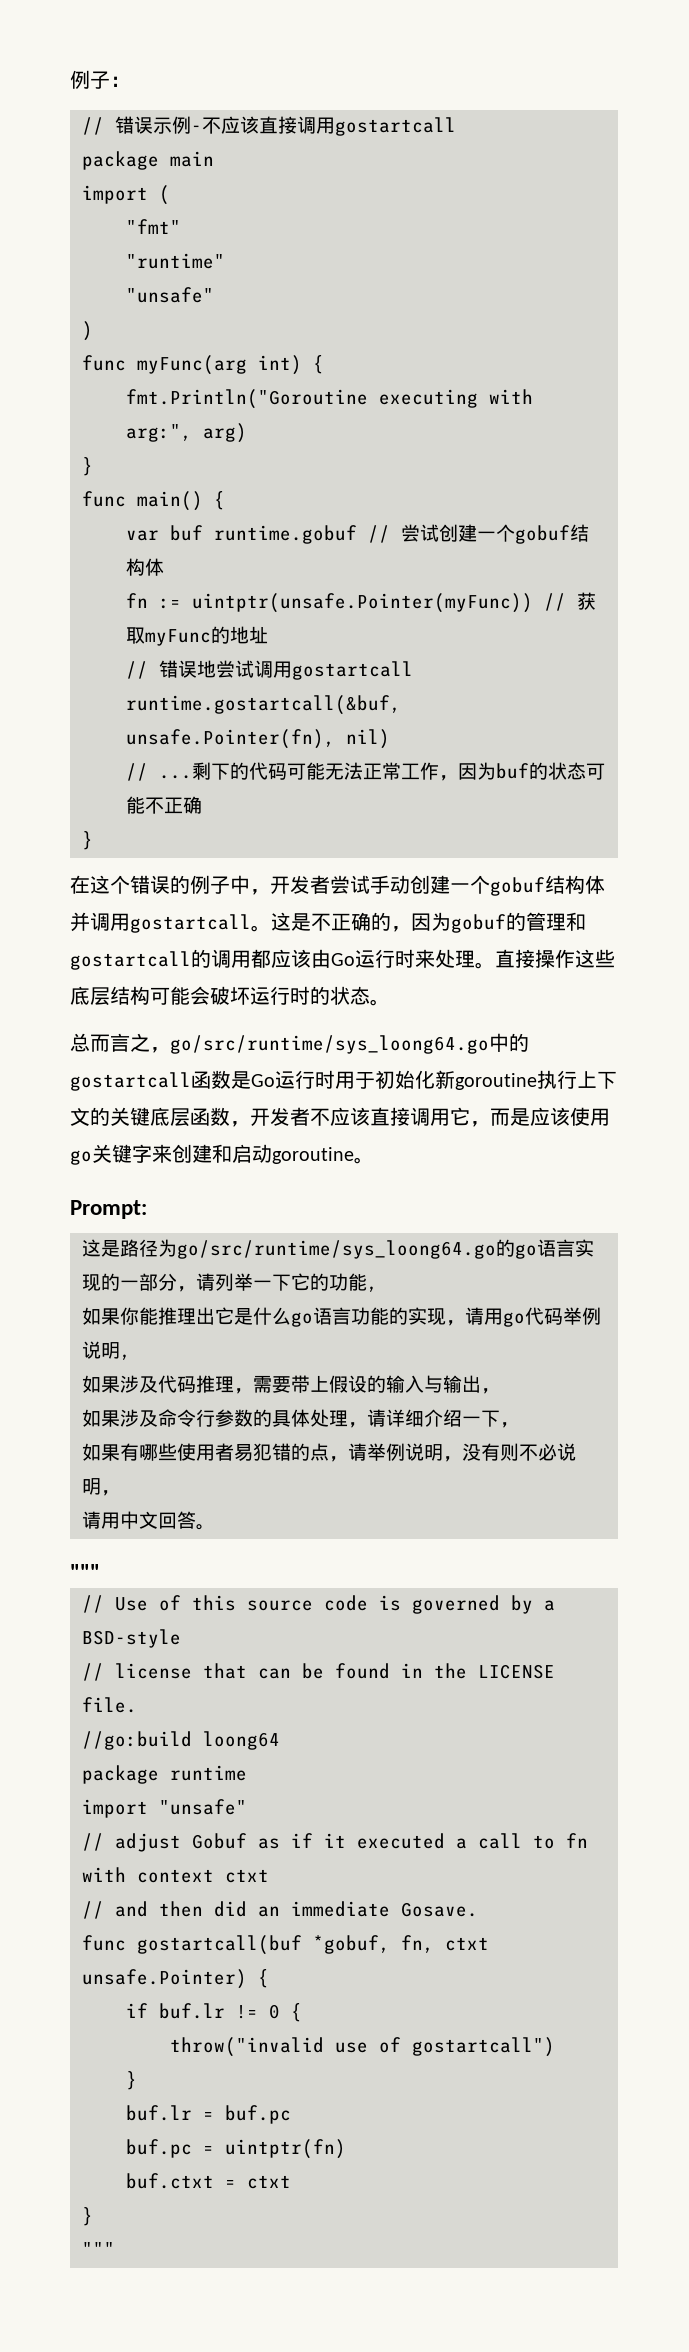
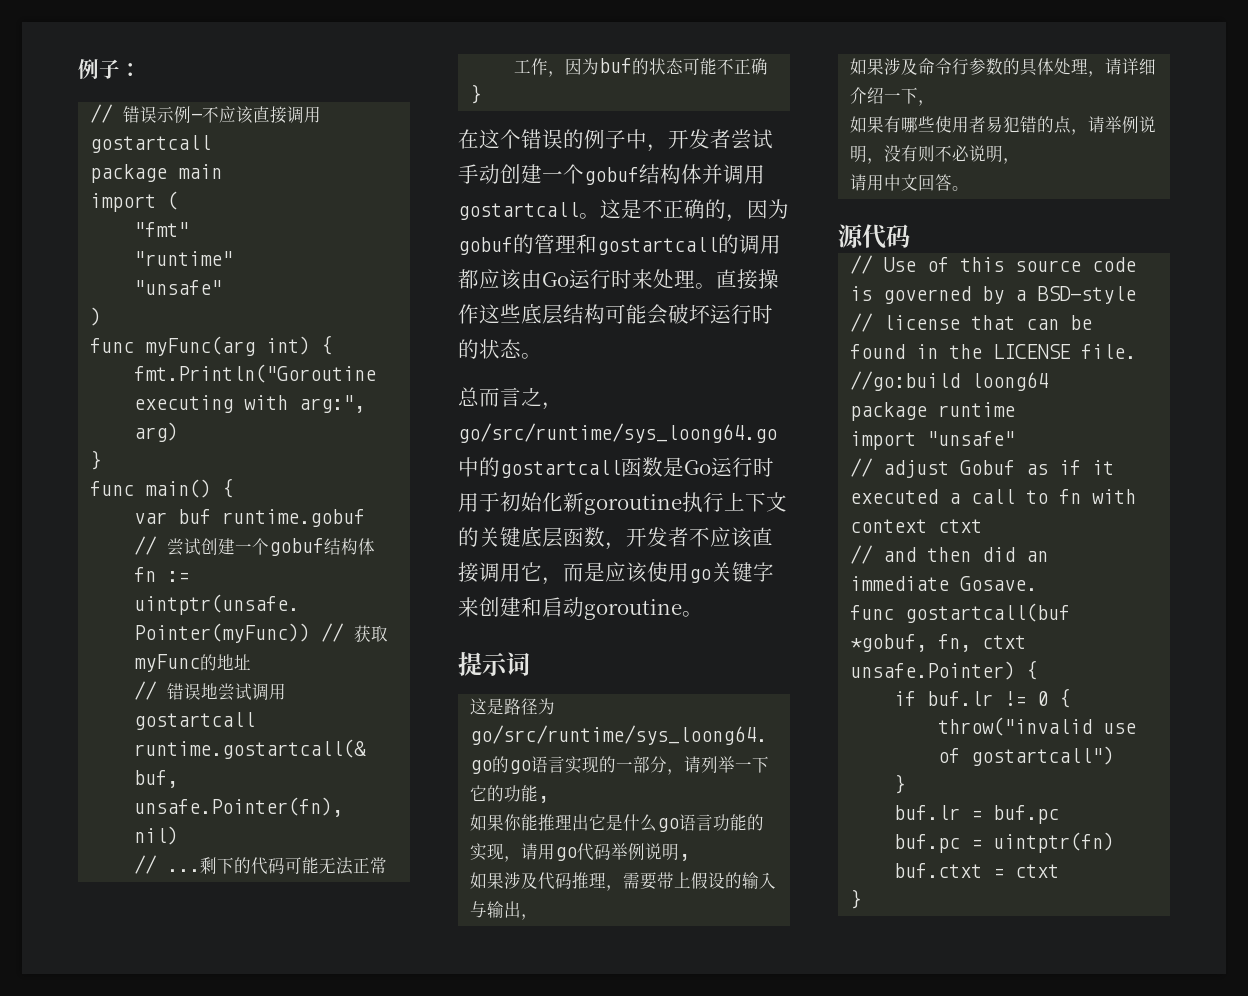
[70,1200,147,1219] Prompt: -> [458,652,530,676] 提示词
[70,1564,100,1580] """ -> [838,224,910,249] 源代码
[82,2242,115,2256] // """ -> (862, 899) none

